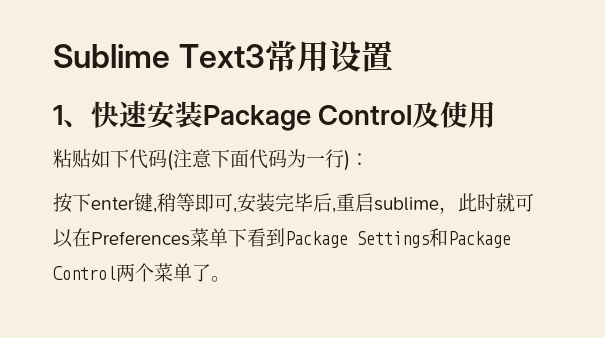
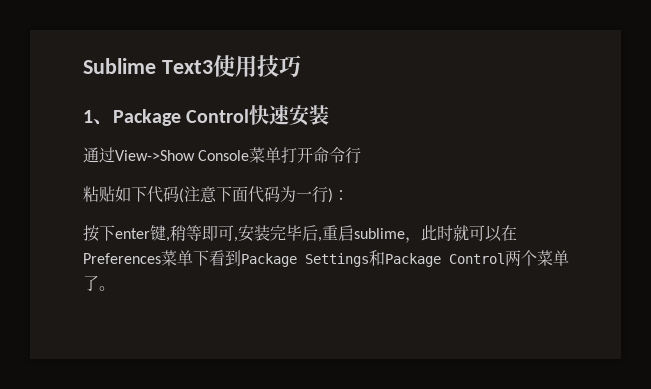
[264,40,393,72] 常用设置 -> [212,55,301,77] 使用技巧
(91, 124) none -> [113,109,250,126] Package Control
[203,101,497,131] Package Control及使用 -> [83,147,362,164] // 通过View->Show Console菜单打开命令行

